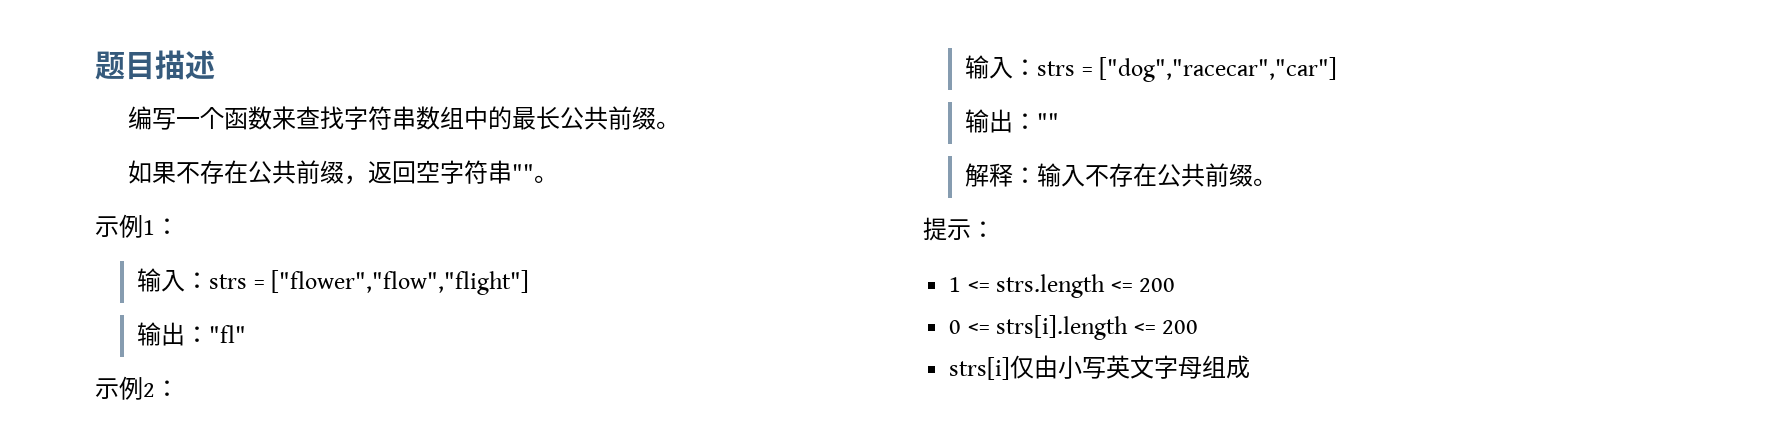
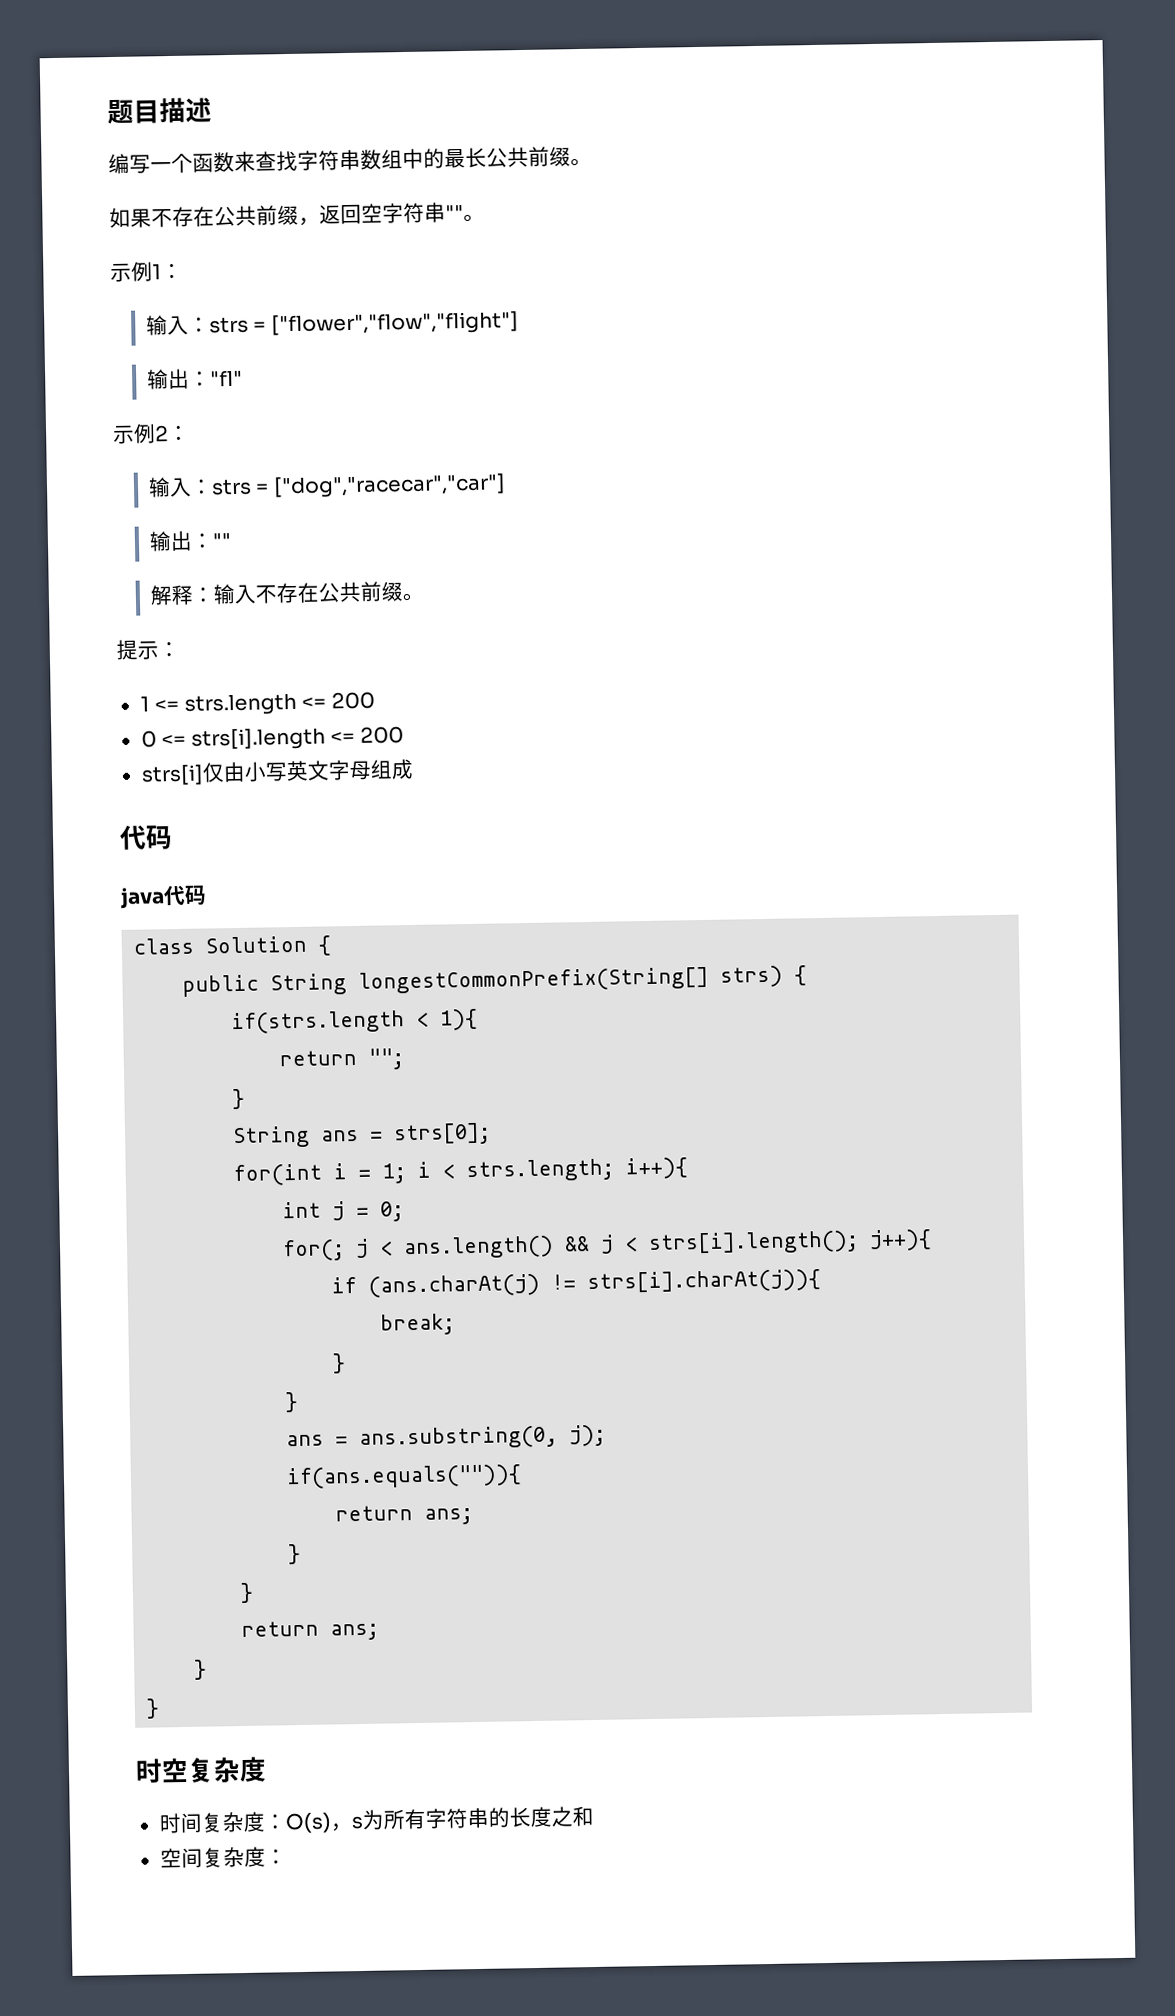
(1251, 367) none -> [119,825,173,850] [120,884,207,909] [133,935,333,956] [182,965,808,997] [231,1008,479,1035] [279,1048,406,1070] [232,1088,246,1110] [232,1122,492,1149] [233,1157,689,1187] [282,1201,405,1222] [282,1229,933,1262] [331,1269,822,1298] [380,1313,456,1336] [332,1353,347,1374] [285,1391,299,1413] [286,1424,607,1450] [286,1464,523,1490] [335,1505,474,1525] [288,1543,302,1565] [240,1582,255,1604] [241,1620,380,1641] [194,1659,208,1680] [146,1698,161,1719] [135,1756,267,1784] [158,1806,594,1834] [159,1846,287,1869] // 代码 // java代码 // class Solution { // public String longestCommonPrefix(String[] strs) { // if(strs.length < 1){ // return ""; // } // String ans = strs[0]; // for(int i = 1; i < strs.length; i++){ // int j = 0; // for(; j < ans.length() && j < strs[i].length(); j++){ // if (ans.charAt(j) != strs[i].charAt(j)){ // break; // } // } // ans = ans.substring(0, j); // if(ans.equals("")){ // return ans; // } // } // return ans; // } // } // 时空复杂度 // 时间复杂度：O(s)，s为所有字符串的长度之和 // 空间复杂度：

